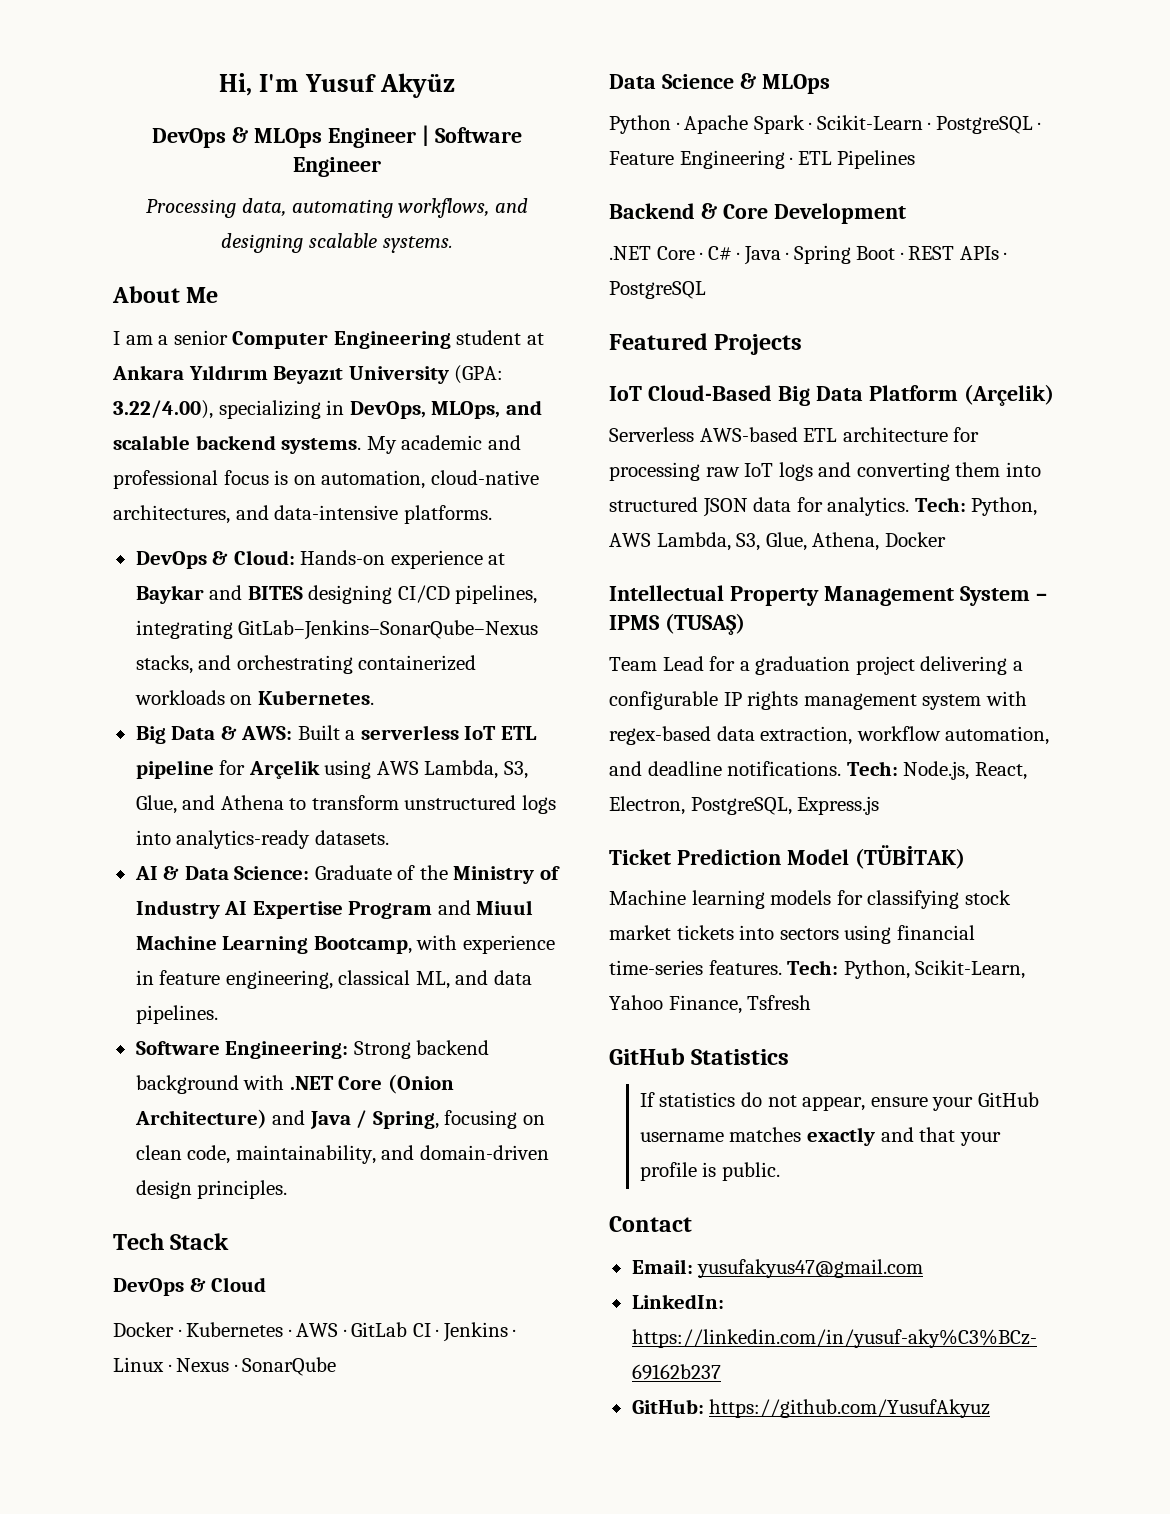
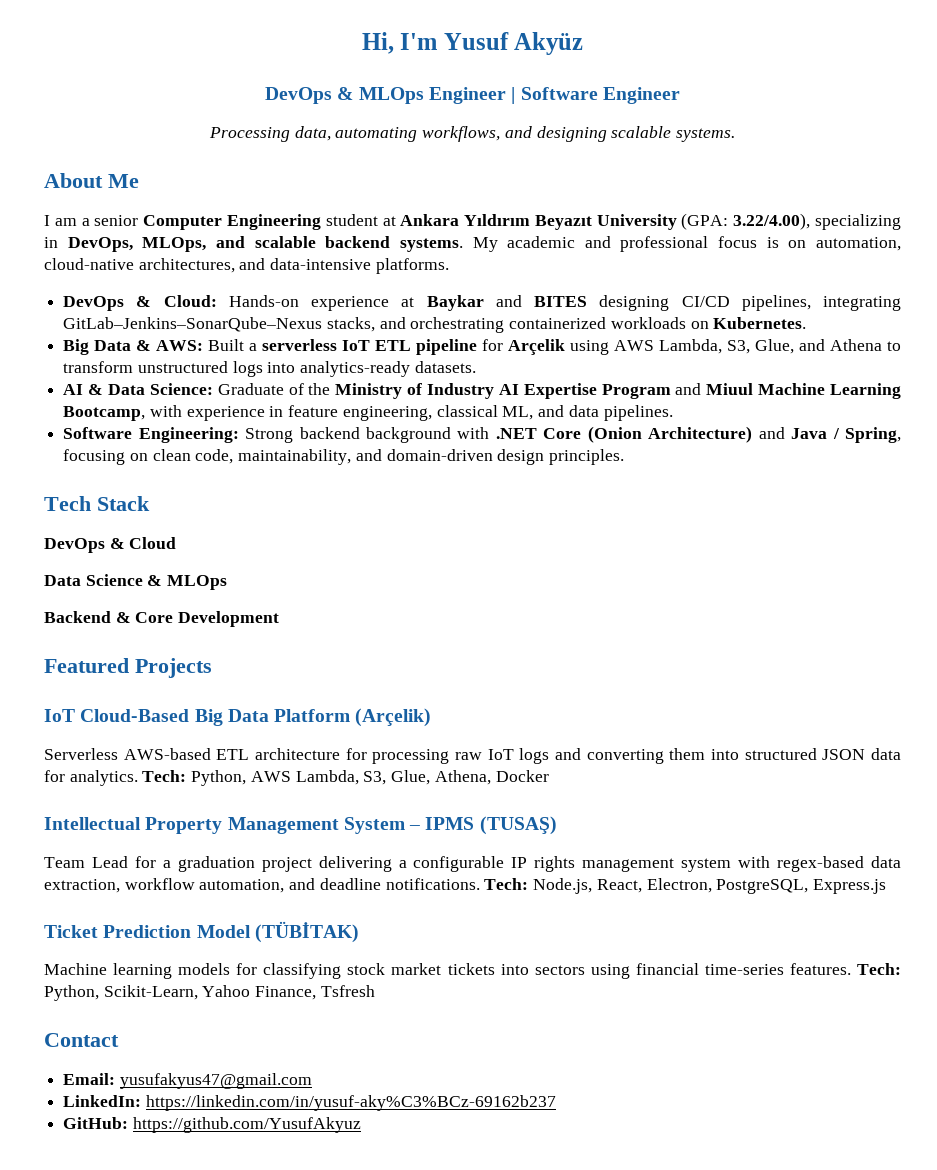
[113,1322,517,1342] [113,1357,337,1376] [609,73,830,94] [609,115,1042,134] [609,150,916,169] [609,203,906,224] [609,245,1008,265] [609,281,706,299] Docker · Kubernetes · AWS · GitLab CI · Jenkins · Linux · Nexus · SonarQube // Data Science & MLOps // Python · Apache Spark · Scikit-Learn · PostgreSQL · Feature Engineering · ETL Pipelines // Backend & Core Development // .NET Core · C# · Java · Spring Boot · REST APIs · PostgreSQL -> [44,574,228,590] [44,611,280,627] Data Science & MLOps // Backend & Core Development
[609,1048,790,1065] [639,1092,1039,1111] [639,1127,1001,1146] [639,1162,780,1181] // GitHub Statistics // If statistics do not appear, ensure your GitHub username matches exactly and that your profile is public. -> (375, 991) none

